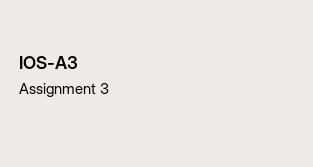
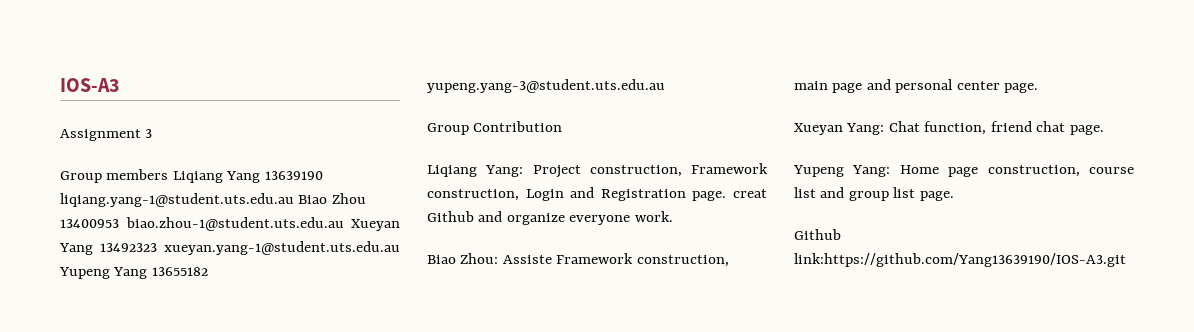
(110, 88) none -> [60,169,323,183] [60,193,366,207] [60,217,400,231] [59,241,400,255] [59,267,208,279] [427,79,665,93] [427,121,563,135] [427,163,768,178] [427,187,767,201] [427,211,673,225] [427,253,729,267] [794,79,1039,93] [794,121,1104,135] [793,165,1134,177] [794,187,954,201] [794,229,841,240] [794,253,1126,267] // Group members Liqiang Yang 13639190 liqiang.yang-1@student.uts.edu.au Biao Zhou 13400953 biao.zhou-1@student.uts.edu.au Xueyan Yang 13492323 xueyan.yang-1@student.uts.edu.au Yupeng Yang 13655182 yupeng.yang-3@student.uts.edu.au // Group Contribution // Liqiang Yang: Project construction, Framework construction, Login and Registration page. creat Github and organize everyone work. // Biao Zhou: Assiste Framework construction, main page and personal center page. // Xueyan Yang: Chat function, friend chat page. // Yupeng Yang: Home page construction, course list and group list page. // Github link:https://github.com/Yang13639190/IOS-A3.git

